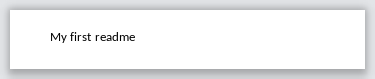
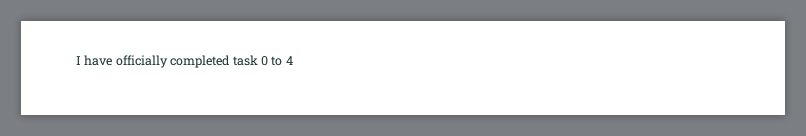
[50,32,135,43] My first readme -> [76,55,293,68] I have officially completed task 0 to 4

